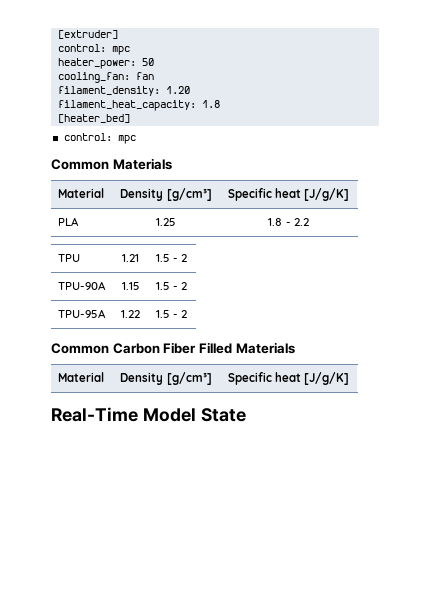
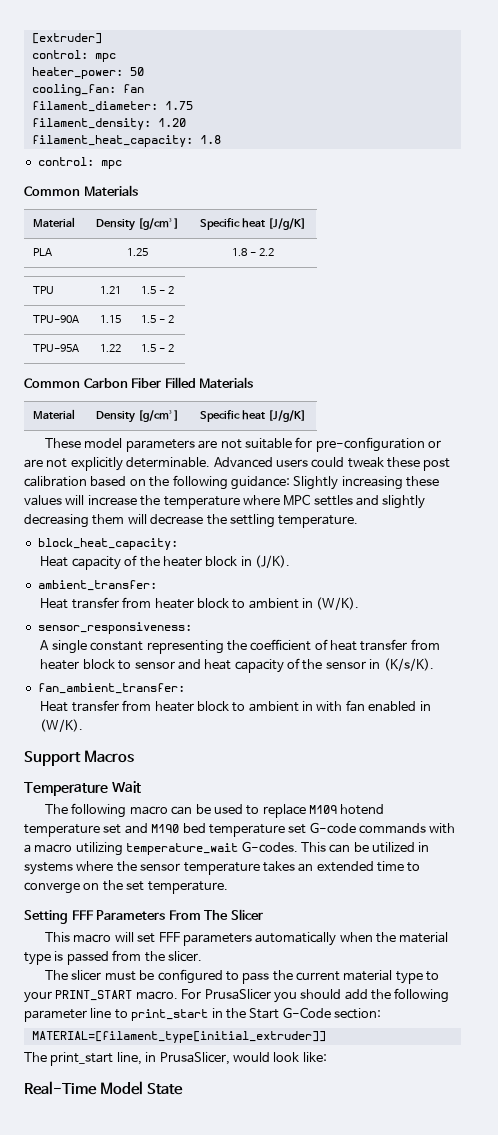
(154, 76) none -> [31,101,193,112] // filament_diameter: 1.75
[57,114,130,123] // [heater_bed] -> (221, 139) none
(350, 378) none -> [45,437,442,452] [24,457,451,471] [24,475,439,490] [24,494,426,509] [24,514,359,528] [37,538,178,550] [40,555,290,570] [37,580,157,591] [40,597,360,610] [37,622,192,634] [40,639,440,654] [40,658,434,673] [37,683,185,694] [40,700,431,712] [40,719,84,732] [24,750,134,766] [24,781,141,796] [45,803,385,818] [24,822,456,837] [24,841,430,856] [24,861,421,875] [24,880,228,894] [24,909,263,924] [45,932,449,946] [24,950,202,965] [45,969,440,984] [24,988,450,1003] [24,1007,381,1022] [31,1031,326,1043] [24,1052,327,1066] // These model parameters are not suitable for pre-configuration or are not explicitly determinable. Advanced users could tweak these post calibration based on the following guidance: Slightly increasing these values will increase the temperature where MPC settles and slightly decreasing them will decrease the settling temperature. // block_heat_capacity: // Heat capacity of the heater block in (J/K). // ambient_transfer: // Heat transfer from heater block to ambient in (W/K). // sensor_responsiveness: // A single constant representing the coefficient of heat transfer from heater block to sensor and heat capacity of the sensor in (K/s/K). // fan_ambient_transfer: // Heat transfer from heater block to ambient in with fan enabled in (W/K). // Support Macros // Temperature Wait // The following macro can be used to replace M109 hotend temperature set and M190 bed temperature set G-code commands with a macro utilizing temperature_wait G-codes. This can be utilized in systems where the sensor temperature takes an extended time to converge on the set temperature. // Setting FFF Parameters From The Slicer // This macro will set FFF parameters automatically when the material type is passed from the slicer. // The slicer must be configured to pass the current material type to your PRINT_START macro. For PrusaSlicer you should add the following parameter line to print_start in the Start G-Code section: // MATERIAL=[filament_type[initial_extruder]] // The print_start line, in PrusaSlicer, would look like:

